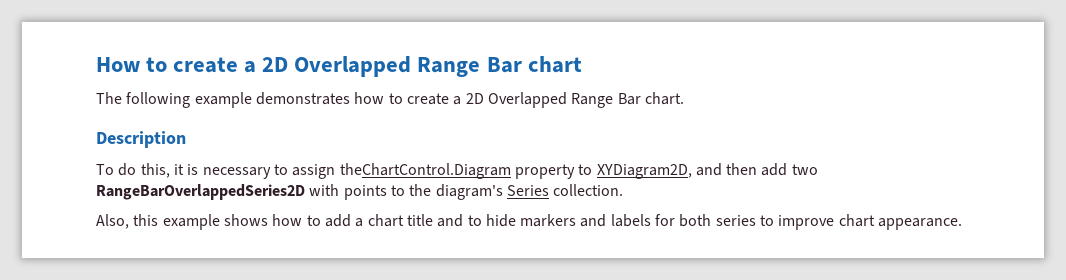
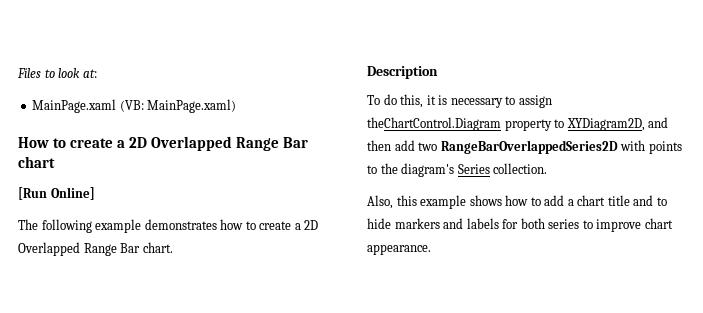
(96, 64) none -> [17,68,97,78] [32,99,237,113] Files to look at: // MainPage.xaml (VB: MainPage.xaml) //
(582, 64) none -> [18,187,95,200] // [Run Online]

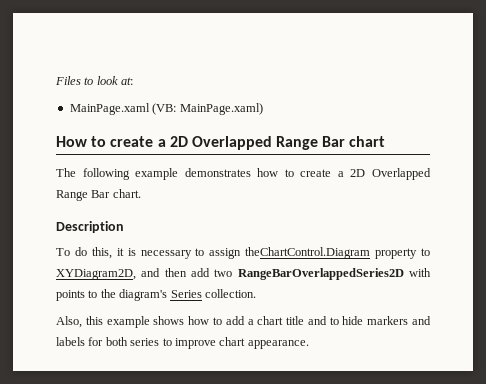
[18,187,95,200] // [Run Online] -> (386, 141) none

